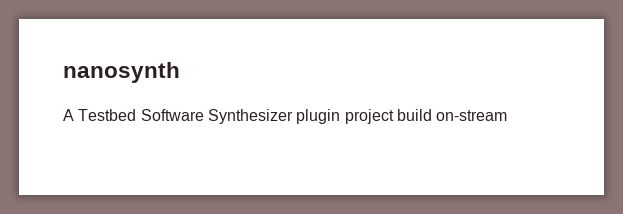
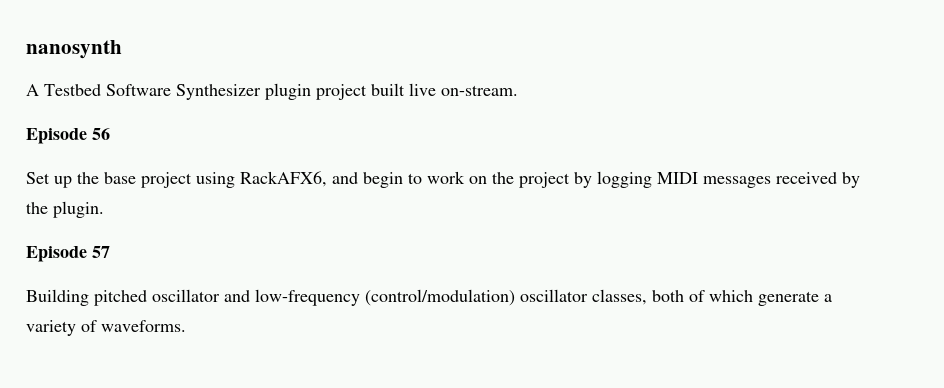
[396,109,508,121] build on-stream -> [371,83,518,96] [26,128,110,144] [26,171,860,188] [26,201,104,218] [26,246,110,262] [26,289,832,306] [26,320,186,336] built live on-stream. // Episode 56 // Set up the base project using RackAFX6, and begin to work on the project by logging MIDI messages received by the plugin. // Episode 57 // Building pitched oscillator and low-frequency (control/modulation) oscillator classes, both of which generate a variety of waveforms.

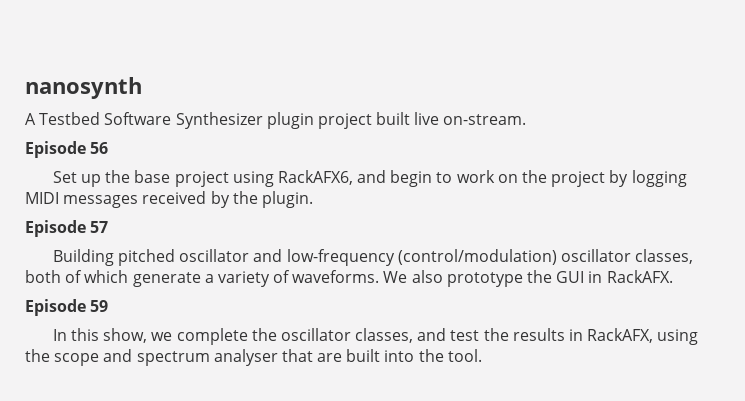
(186, 326) none -> [383,270,673,287] [25,299,109,316] [52,328,699,345] [25,349,482,366] We also prototype the GUI in RackAFX. // Episode 59 // In this show, we complete the oscillator classes, and test the results in RackAFX, using the scope and spectrum analyser that are built into the tool.

